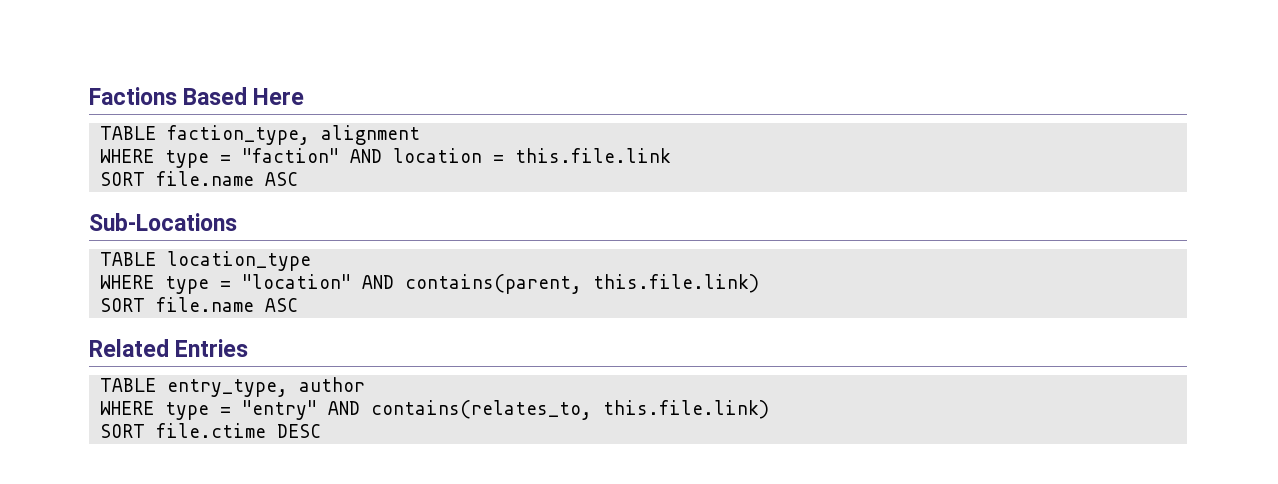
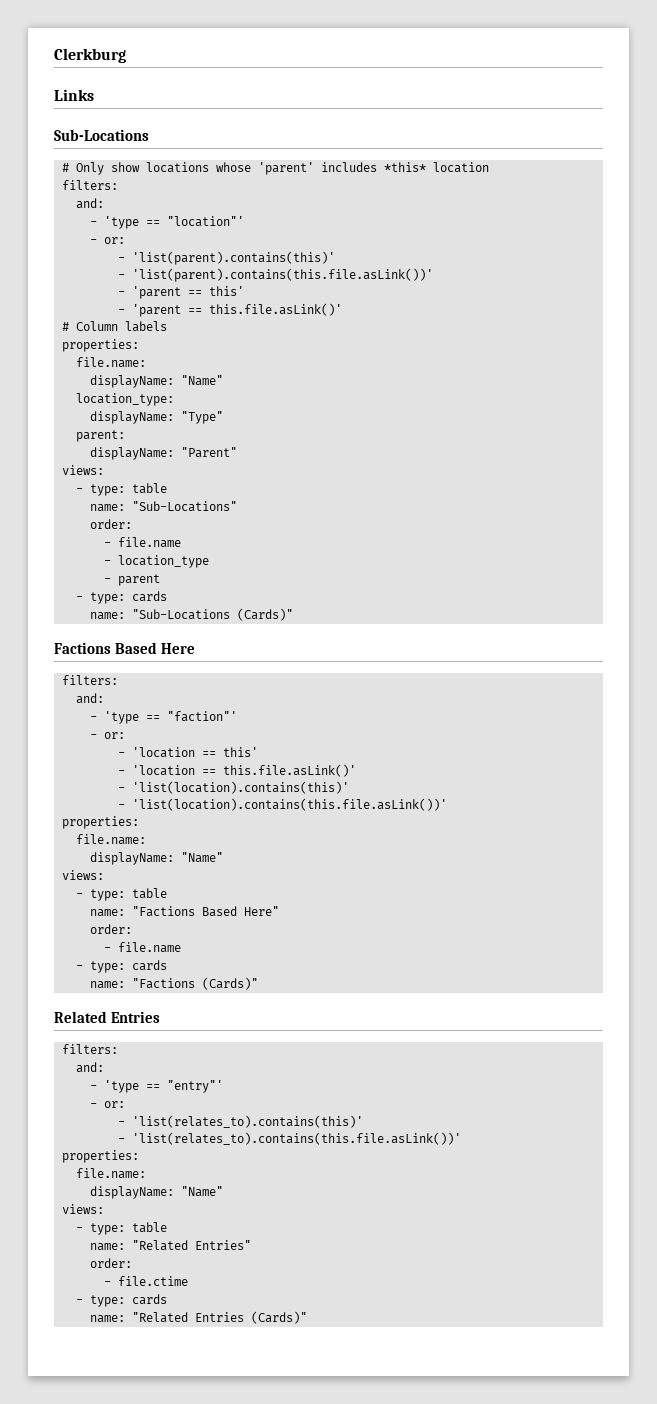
[89,87,305,105] [100,125,421,145] [100,148,672,168] [100,171,299,186] [89,213,237,231] [100,251,312,271] [100,274,760,294] [100,297,299,312] [89,339,249,357] [100,377,366,397] [100,400,770,420] [100,423,322,438] Factions Based Here // TABLE faction_type, alignment // WHERE type = "faction" AND location = this.file.link // SORT file.name ASC // Sub-Locations // TABLE location_type // WHERE type = "location" AND contains(parent, this.file.link) // SORT file.name ASC // Related Entries // TABLE entry_type, author // WHERE type = "entry" AND contains(relates_to, this.file.link) // SORT file.ctime DESC -> [54,48,126,63] [54,89,94,101] [54,129,149,141] [61,162,489,175] [61,180,118,190] [75,198,104,209] [89,216,244,229] [89,237,125,244] [117,251,335,265] [117,268,433,282] [117,286,244,299] [117,303,342,317] [61,321,167,332] [61,339,139,352] [75,357,146,368] [89,375,223,388] [75,393,174,406] [89,411,223,424] [75,430,125,442] [89,447,237,460] [61,465,104,475] [75,483,167,496] [89,501,237,512] [89,519,132,529] [103,537,181,548] [103,555,209,568] [103,574,160,586] [75,591,167,604] [89,608,293,621] [54,642,195,654] [61,675,118,685] [75,693,104,704] [89,711,237,724] [89,732,125,739] [117,747,258,758] [117,764,356,777] [117,781,349,794] [117,798,447,811] [61,816,139,829] [75,834,146,845] [89,852,223,865] [61,870,104,880] [75,888,167,901] [89,906,279,917] [89,924,132,934] [103,942,181,953] [75,960,167,973] [89,977,258,990] [54,1011,160,1023] [61,1044,118,1054] [75,1062,104,1073] [89,1080,223,1093] [89,1101,125,1108] [117,1115,363,1128] [117,1132,461,1145] [61,1150,139,1163] [75,1168,146,1179] [89,1186,223,1199] [61,1204,104,1214] [75,1222,167,1235] [89,1240,251,1251] [89,1258,132,1268] [103,1276,188,1286] [75,1294,167,1307] [89,1311,307,1324] Clerkburg // Links // Sub-Locations // # Only show locations whose 'parent' includes *this* location // filters: // and: // - 'type == "location"' // - or: // - 'list(parent).contains(this)' // - 'list(parent).contains(this.file.asLink())' // - 'parent == this' // - 'parent == this.file.asLink()' // # Column labels // properties: // file.name: // displayName: "Name" // location_type: // displayName: "Type" // parent: // displayName: "Parent" // views: // - type: table // name: "Sub-Locations" // order: // - file.name // - location_type // - parent // - type: cards // name: "Sub-Locations (Cards)" // Factions Based Here // filters: // and: // - 'type == "faction"' // - or: // - 'location == this' // - 'location == this.file.asLink()' // - 'list(location).contains(this)' // - 'list(location).contains(this.file.asLink())' // properties: // file.name: // displayName: "Name" // views: // - type: table // name: "Factions Based Here" // order: // - file.name // - type: cards // name: "Factions (Cards)" // Related Entries // filters: // and: // - 'type == "entry"' // - or: // - 'list(relates_to).contains(this)' // - 'list(relates_to).contains(this.file.asLink())' // properties: // file.name: // displayName: "Name" // views: // - type: table // name: "Related Entries" // order: // - file.ctime // - type: cards // name: "Related Entries (Cards)"

